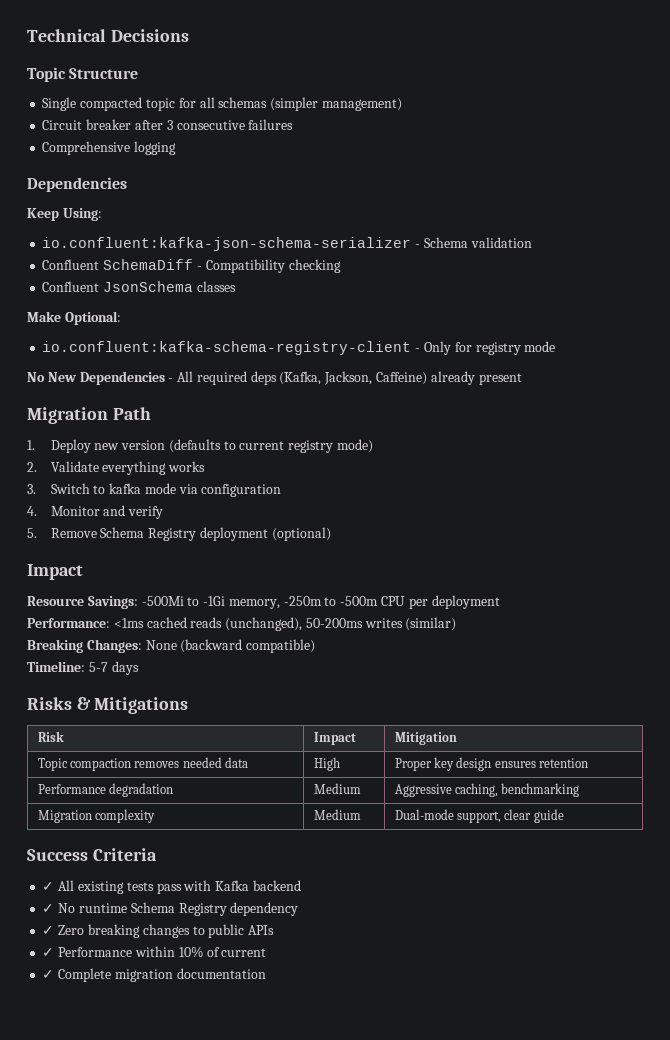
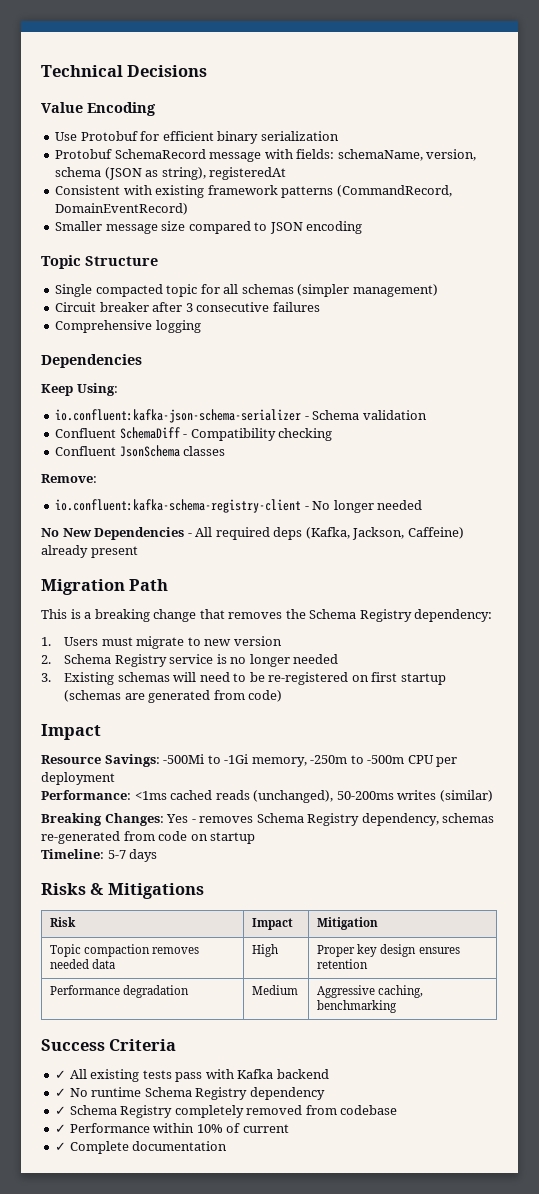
(189, 35) none -> [41,102,156,116] [55,131,339,144] [55,149,477,162] [55,167,287,180] [55,185,452,198] [55,203,189,215] [55,221,363,234] // Value Encoding // Use Protobuf for efficient binary serialization // Protobuf SchemaRecord message with fields: schemaName, version, schema (JSON as string), registeredAt // Consistent with existing framework patterns (CommandRecord, DomainEventRecord) // Smaller message size compared to JSON encoding
[27,311,121,325] Make Optional: -> [41,474,97,483] Remove:
[423,341,556,355] Only for registry mode -> [312,500,423,513] No longer needed
[27,439,373,453] [27,461,206,475] [27,483,282,497] [27,505,164,519] [27,527,331,541] 1. Deploy new version (defaults to current registry mode) // 2. Validate everything works // 3. Switch to kafka mode via configuration // 4. Monitor and verify // 5. Remove Schema Registry deployment (optional) -> [41,609,493,622] [41,636,282,649] [41,654,339,667] [41,672,446,685] [64,690,283,703] This is a breaking change that removes the Schema Registry dependency: // 1. Users must migrate to new version // 2. Schema Registry service is no longer needed // 3. Existing schemas will need to be re-registered on first startup (schemas are generated from code)
[145,639,316,653] None (backward compatible) -> [166,813,495,826] [41,831,256,844] Yes - removes Schema Registry dependency, schemas re-generated from code on startup
[37,809,155,823] [313,809,361,820] [394,809,564,823] // Migration complexity | Medium | Dual-mode support, clear guide -> (398, 1006) none
[58,924,275,938] Zero breaking changes to public APIs -> [69,1105,398,1118] Schema Registry completely removed from codebase
[114,969,173,982] migration -> (129, 1147) none

